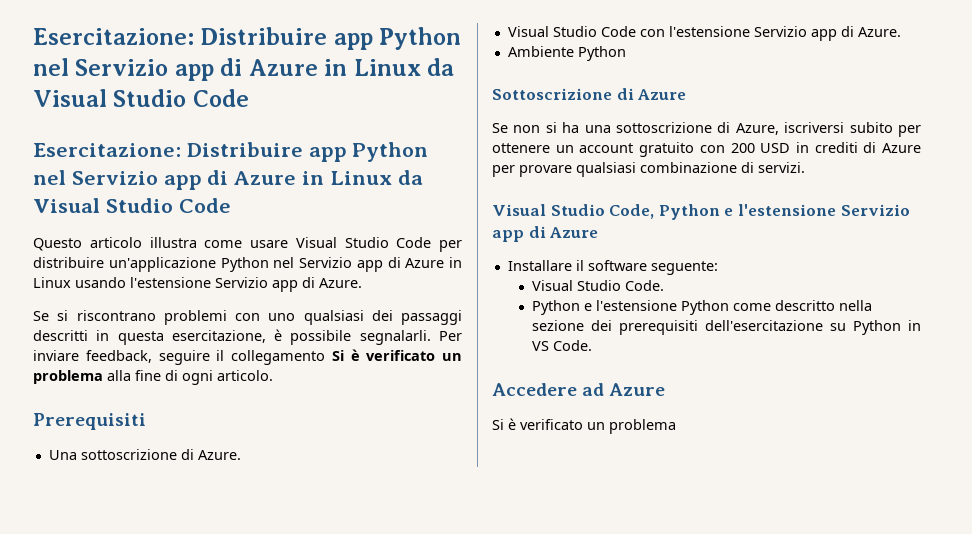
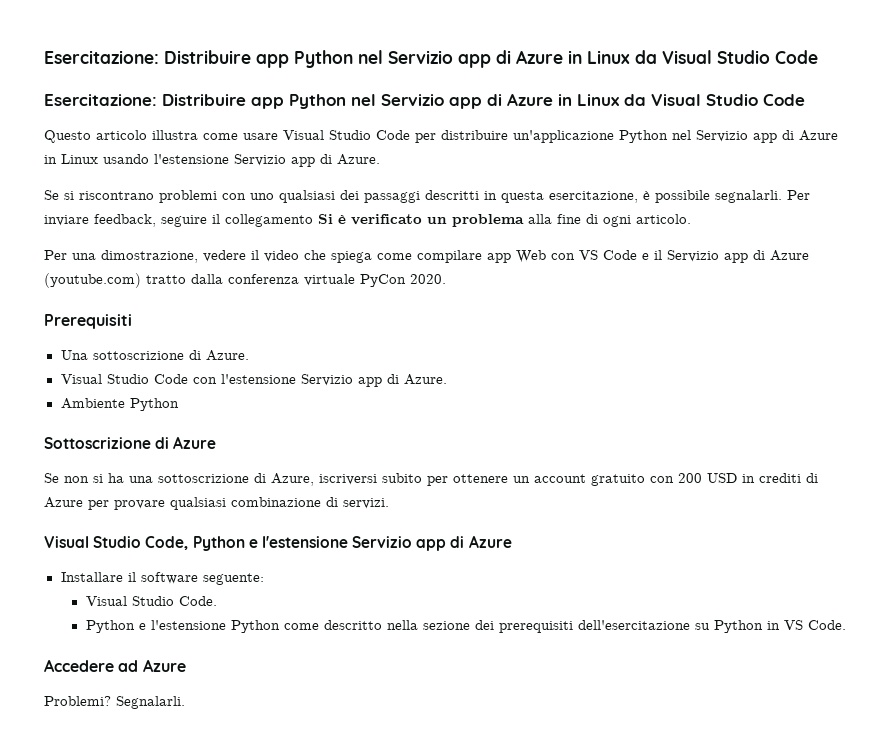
(273, 375) none -> [44,250,809,263] [44,273,446,288] // Per una dimostrazione, vedere il video che spiega come compilare app Web con VS Code e il Servizio app di Azure (youtube.com) tratto dalla conferenza virtuale PyCon 2020.
[492,418,676,434] Si è verificato un problema -> [44,696,185,709] Problemi? Segnalarli.

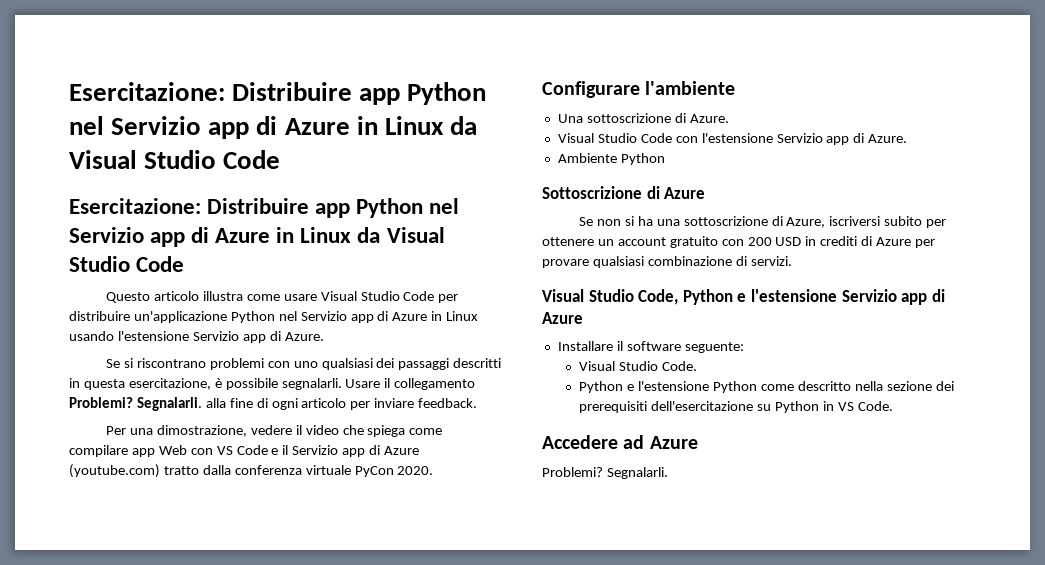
[787,190,810,200] [44,214,691,227] Per inviare feedback, seguire il collegamento Si è verificato un problema alla fine di ogni articolo. -> [345,378,476,390] [69,397,478,411] Usare il collegamento Problemi? Segnalarli. alla fine di ogni articolo per inviare feedback.
[44,314,132,329] Prerequisiti -> [542,81,736,98] Configurare l'ambiente

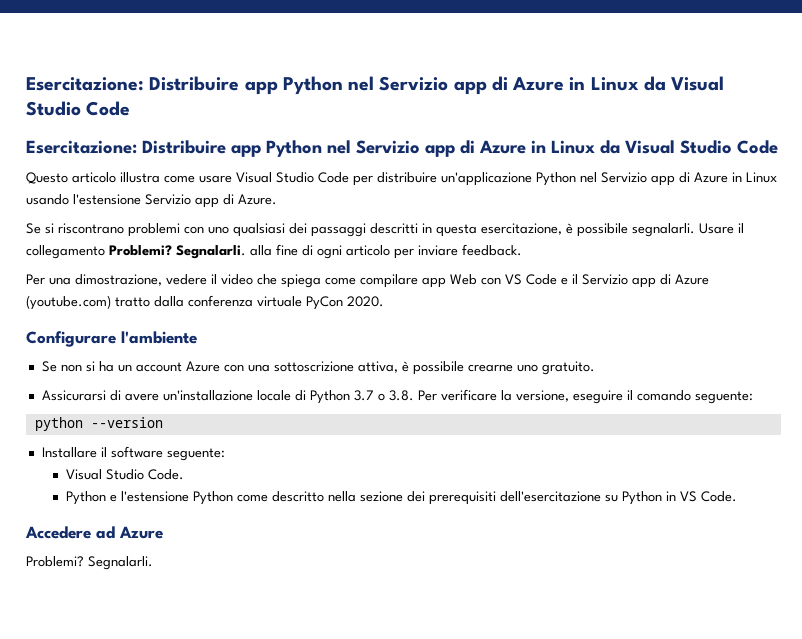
[557,113,729,123] [557,133,908,145] [557,153,665,165] [542,186,706,199] [579,216,947,228] [542,236,936,248] [542,256,792,268] [542,289,945,305] [542,312,583,324] Una sottoscrizione di Azure. // Visual Studio Code con l'estensione Servizio app di Azure. // Ambiente Python // Sottoscrizione di Azure // Se non si ha una sottoscrizione di Azure, iscriversi subito per ottenere un account gratuito con 200 USD in crediti di Azure per provare qualsiasi combinazione di servizi. // Visual Studio Code, Python e l'estensione Servizio app di Azure -> [41,361,595,375] [41,389,753,404] [34,417,163,431] Se non si ha un account Azure con una sottoscrizione attiva, è possibile crearne uno gratuito. // Assicurarsi di avere un'installazione locale di Python 3.7 o 3.8. Per verificare la versione, eseguire il comando seguente: // python --version

